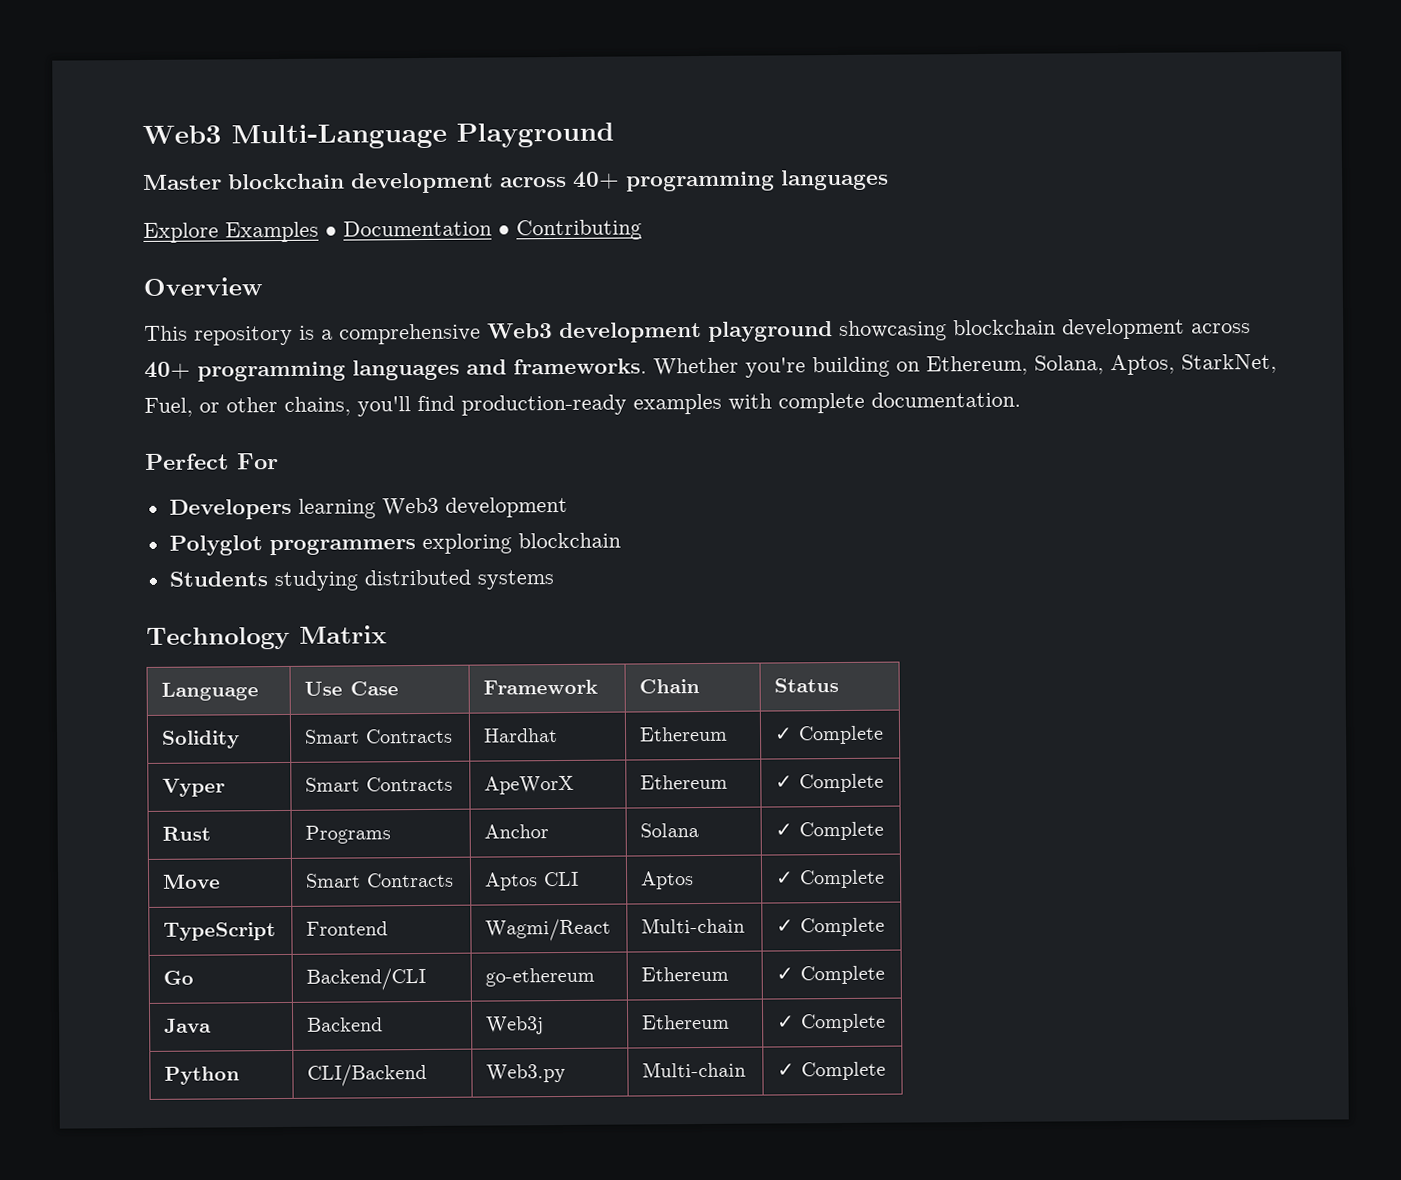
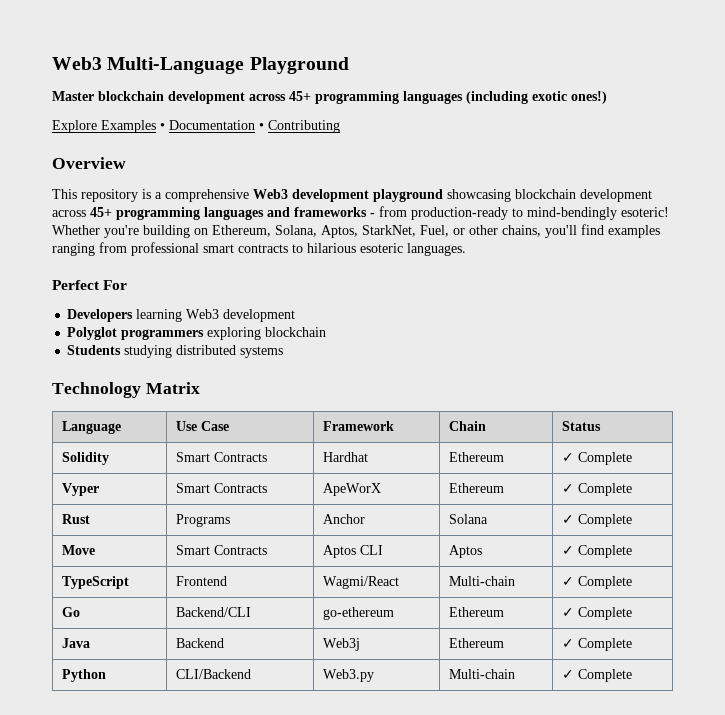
[573,169,889,192] 40+ programming languages -> [289,91,607,104] 45+ programming languages (including exotic ones!)
[144,361,191,379] 40+ -> [90,207,112,217] 45+
[513,358,647,375] frameworks. -> [294,206,669,220] frameworks - from production-ready to mind-bendingly esoteric!
[461,391,1021,416] production-ready examples with complete documentation. -> [608,225,660,238] [52,242,466,256] examples ranging from professional smart contracts to hilarious esoteric languages.

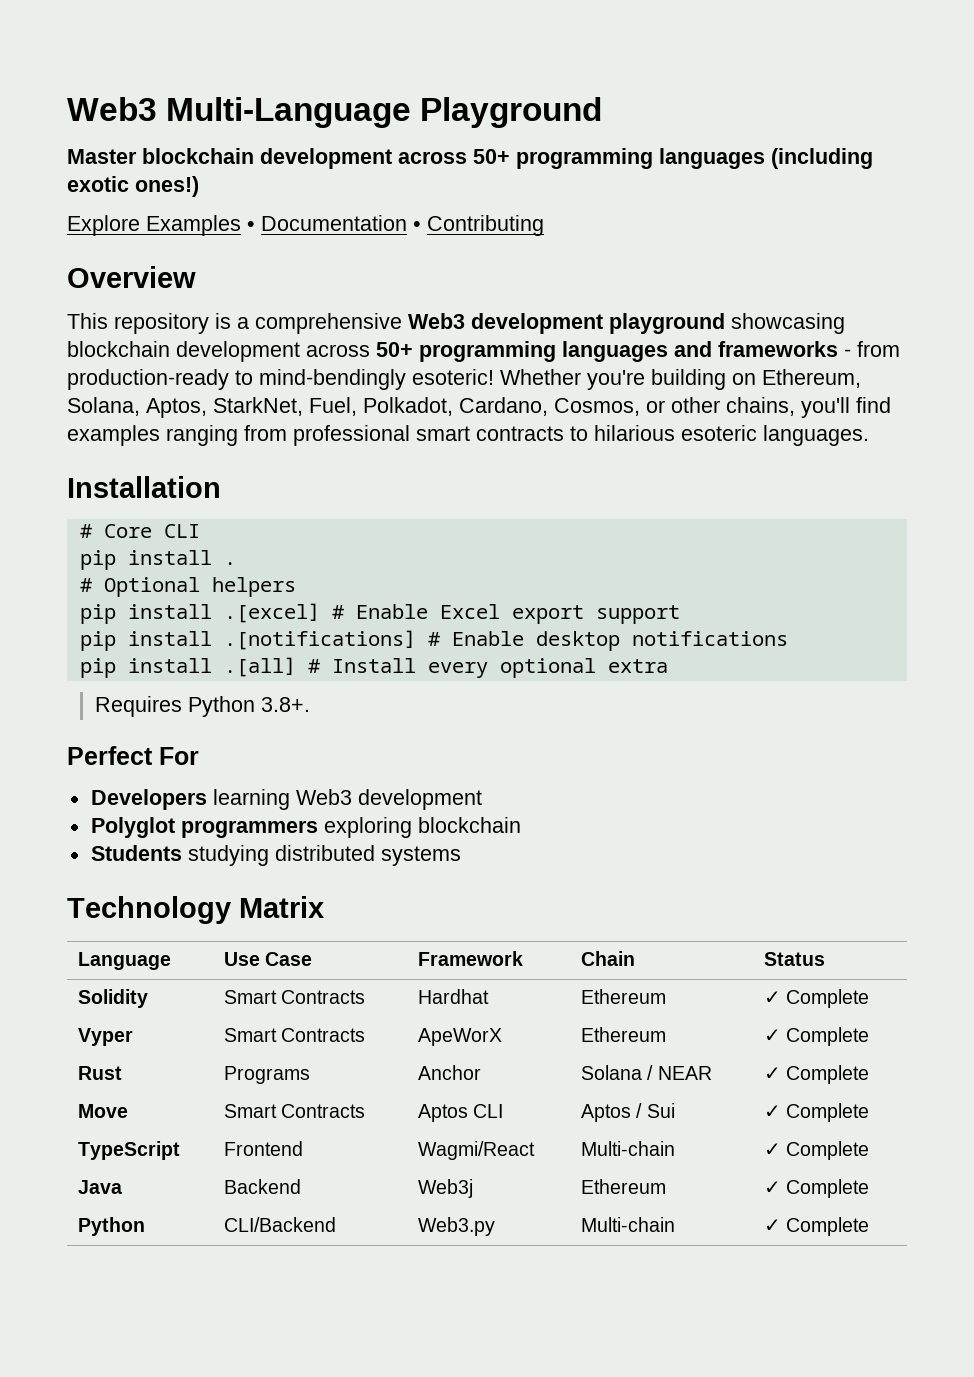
[289,91,311,101] 45+ -> [473,149,510,164] 50+
[90,207,112,217] 45+ -> [376,342,413,357] 50+
(449, 231) none -> [363,397,640,416] Polkadot, Cardano, Cosmos,
(466, 249) none -> [67,476,221,498] [79,524,200,538] [79,550,236,570] [79,577,296,597] [79,603,680,624] [79,630,788,651] [79,657,668,678] [94,696,310,717] // Installation // # Core CLI // pip install . // # Optional helpers // pip install .[excel] # Enable Excel export support // pip install .[notifications] # Enable desktop notifications // pip install .[all] # Install every optional extra // Requires Python 3.8+.
(489, 519) none -> [647,1065,712,1080] / NEAR
(483, 551) none -> [636,1103,675,1118] / Sui
[62,607,81,617] [176,607,252,617] [323,607,395,620] [449,607,505,617] [562,607,633,620] // Go | Backend/CLI | go-ethereum | Ethereum | ✓ Complete -> (870, 1150) none

